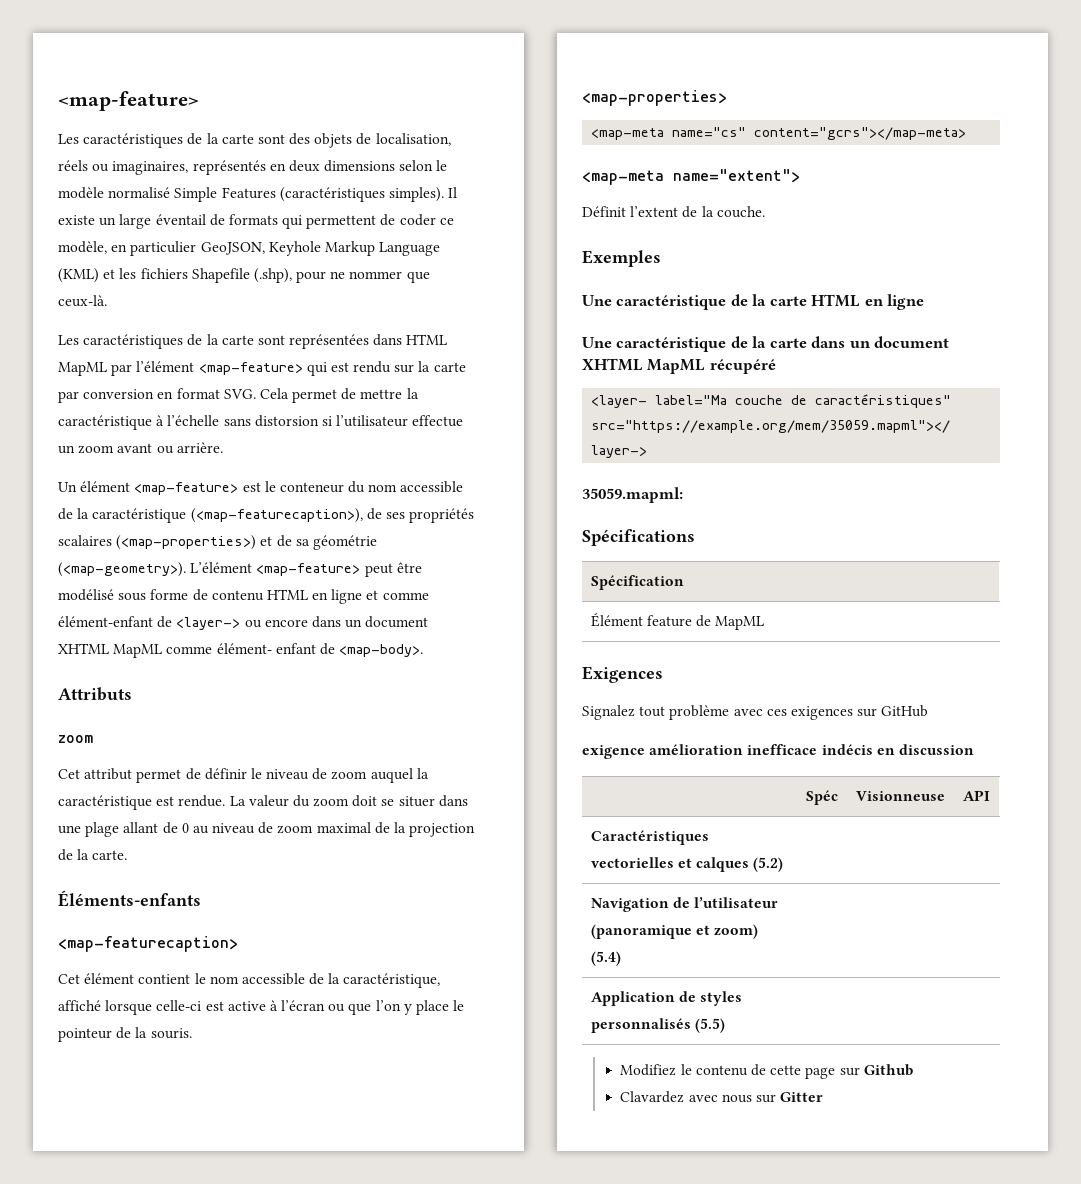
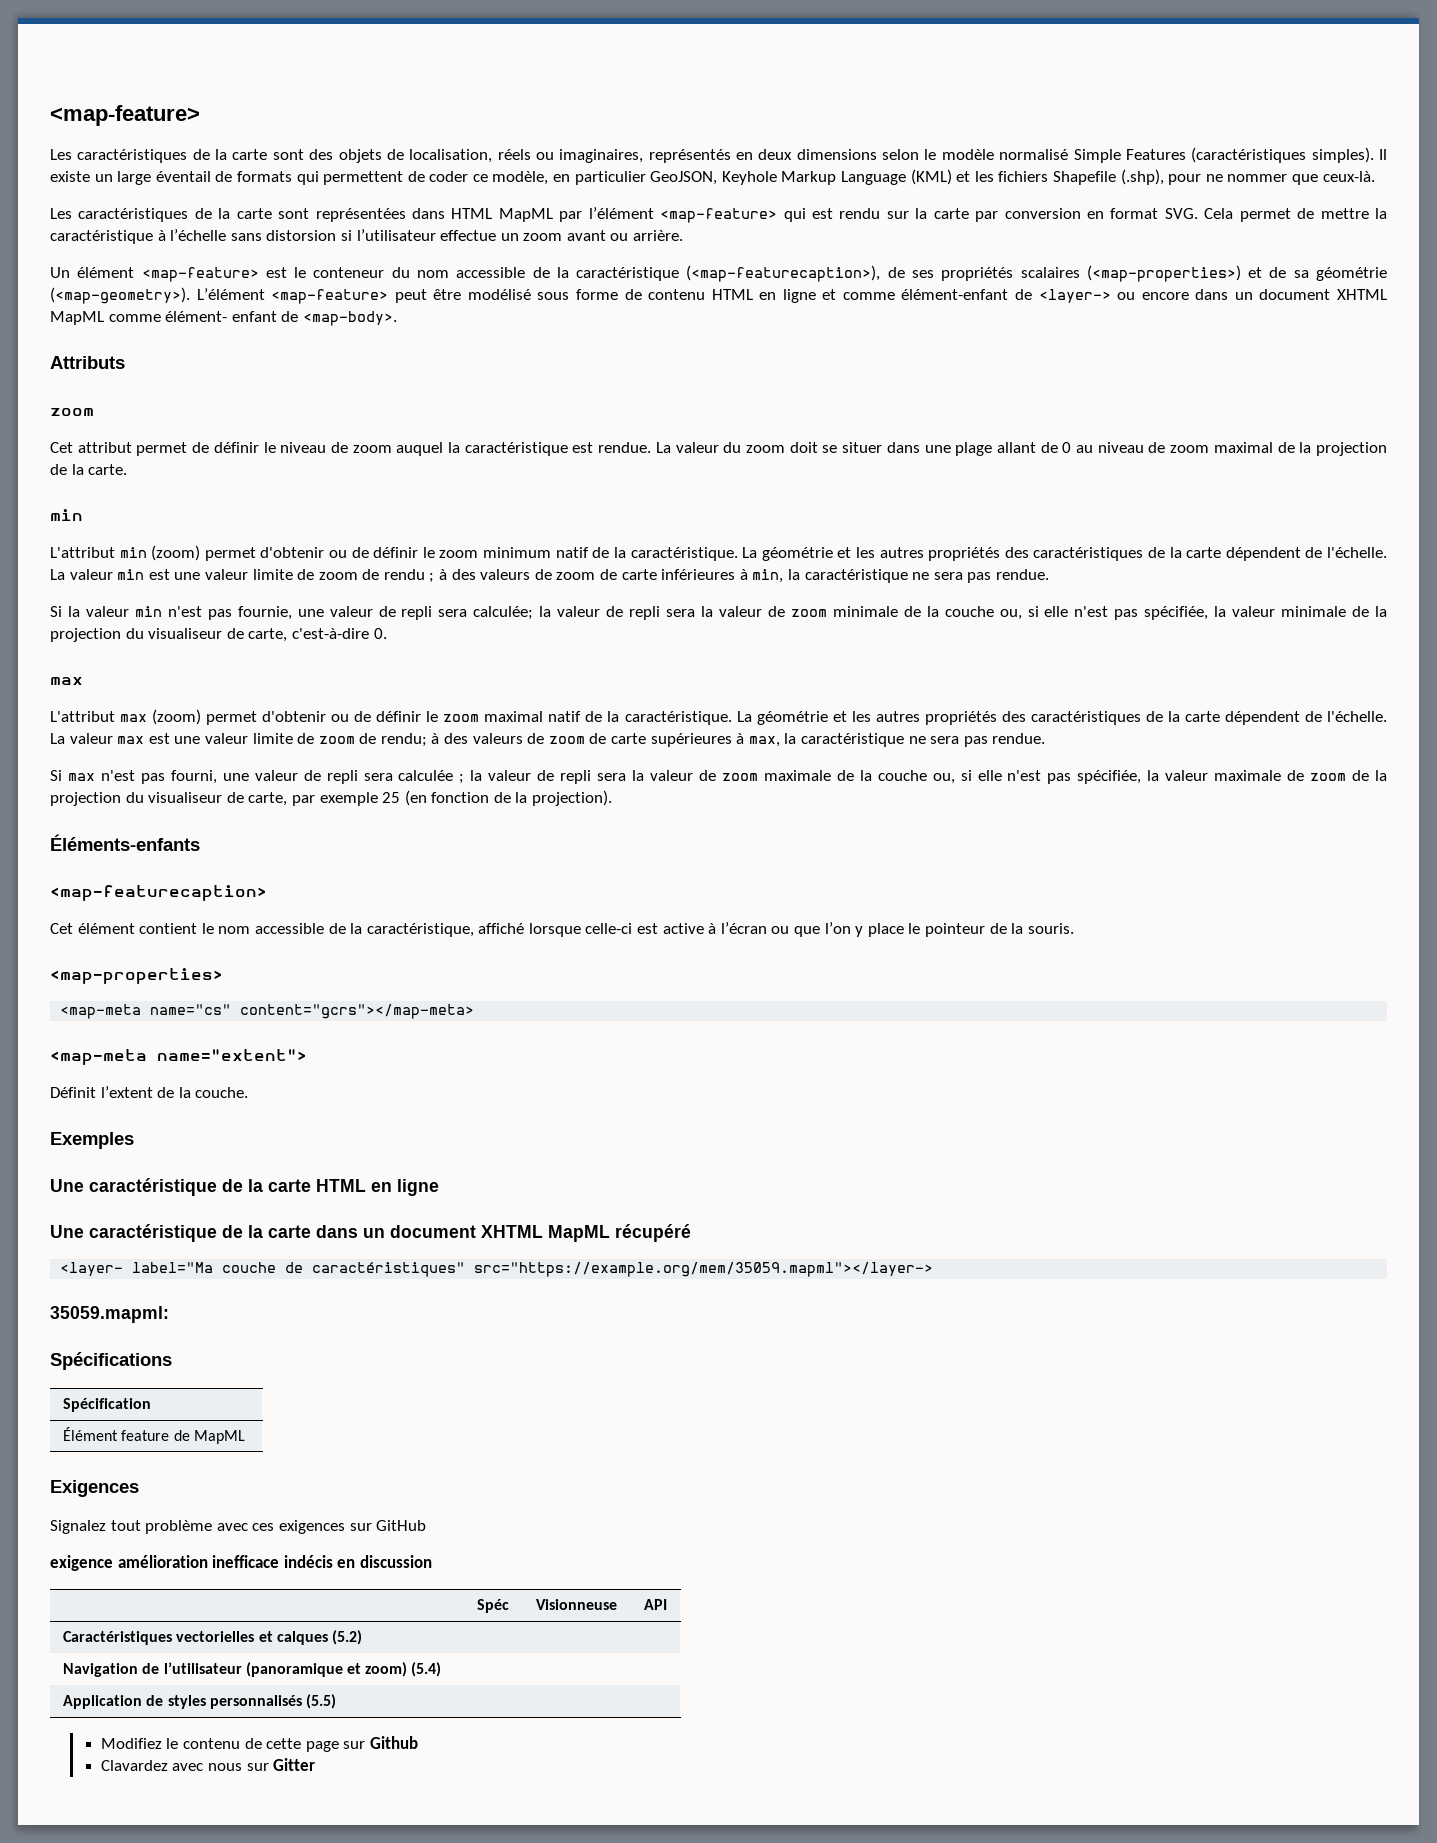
(128, 855) none -> [50,509,83,521] [50,545,1388,561] [50,569,1049,583] [50,606,1387,620] [50,628,387,642] [50,677,83,685] [50,709,1387,725] [50,733,1046,747] [50,770,1388,784] [50,790,613,806] // min // L'attribut min (zoom) permet d'obtenir ou de définir le zoom minimum natif de la caractéristique. La géométrie et les autres propriétés des caractéristiques de la carte dépendent de l'échelle. La valeur min est une valeur limite de zoom de rendu ; à des valeurs de zoom de carte inférieures à min, la caractéristique ne sera pas rendue. // Si la valeur min n'est pas fournie, une valeur de repli sera calculée; la valeur de repli sera la valeur de zoom minimale de la couche ou, si elle n'est pas spécifiée, la valeur minimale de la projection du visualiseur de carte, c'est-à-dire 0. // max // L'attribut max (zoom) permet d'obtenir ou de définir le zoom maximal natif de la caractéristique. La géométrie et les autres propriétés des caractéristiques de la carte dépendent de l'échelle. La valeur max est une valeur limite de zoom de rendu; à des valeurs de zoom de carte supérieures à max, la caractéristique ne sera pas rendue. // Si max n'est pas fourni, une valeur de repli sera calculée ; la valeur de repli sera la valeur de zoom maximale de la couche ou, si elle n'est pas spécifiée, la valeur maximale de zoom de la projection du visualiseur de carte, par exemple 25 (en fonction de la projection).

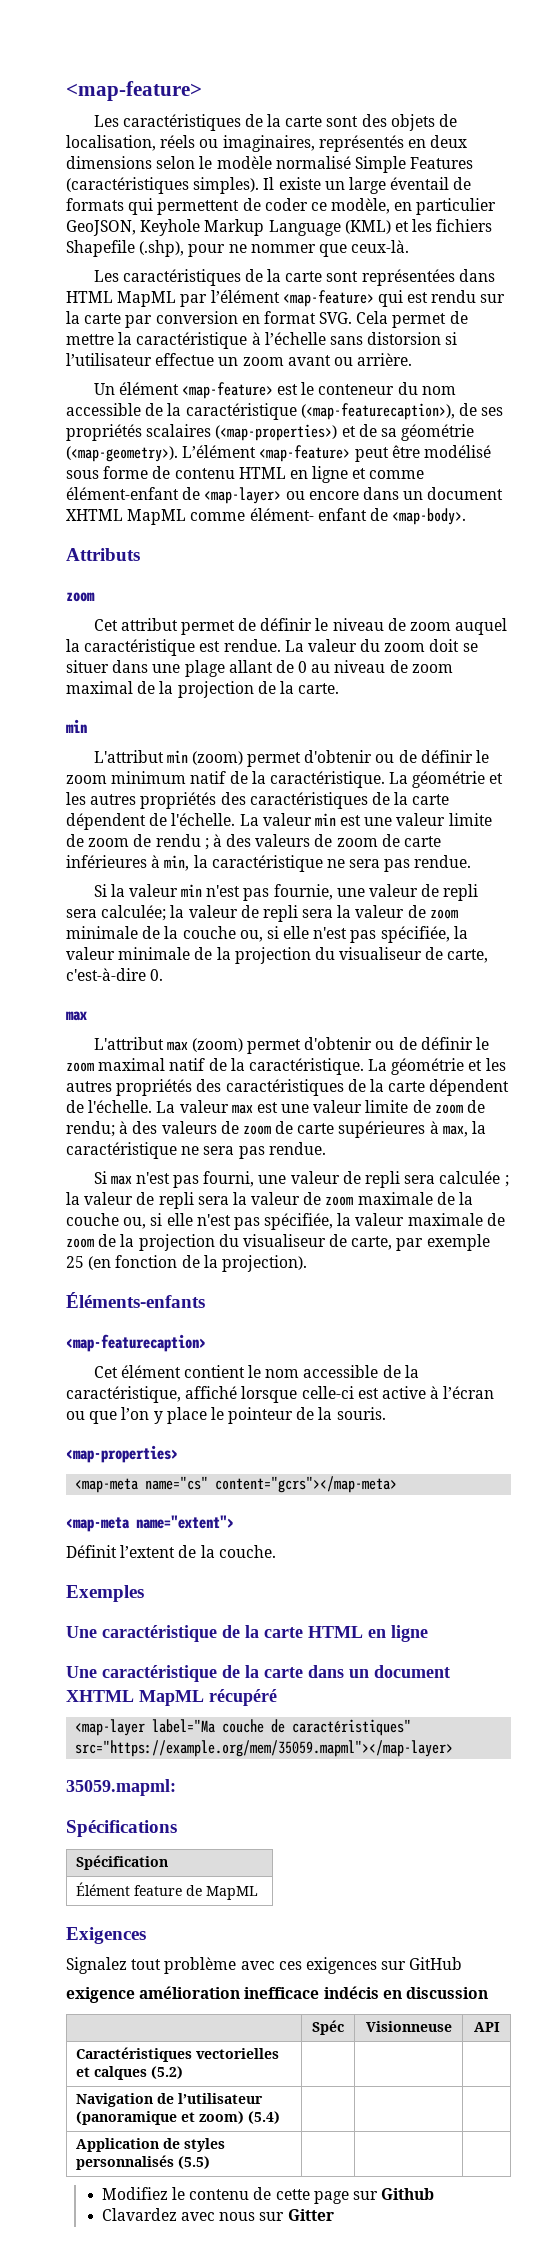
[1038,289,1111,303] <layer-> -> [204,487,282,504] <map-layer>
[60,1262,124,1276] <layer- -> [75,1719,146,1736] <map-layer
[474,1262,934,1277] src="https://example.org/mem/35059.mapml"></layer-> -> [75,1740,454,1757] src="https://example.org/mem/35059.mapml"></map-layer>

